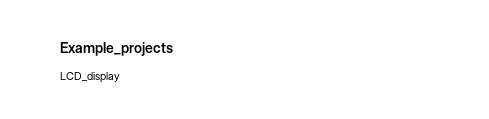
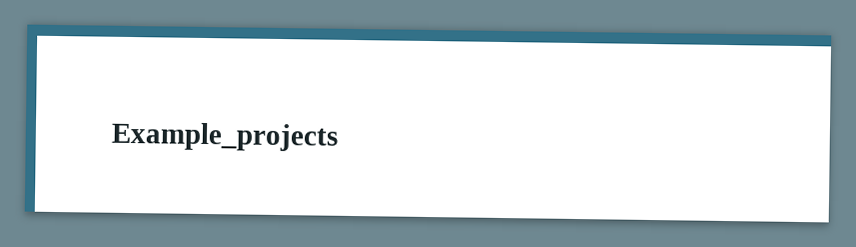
[60,72,120,83] // LCD_display -> (338, 136) none

